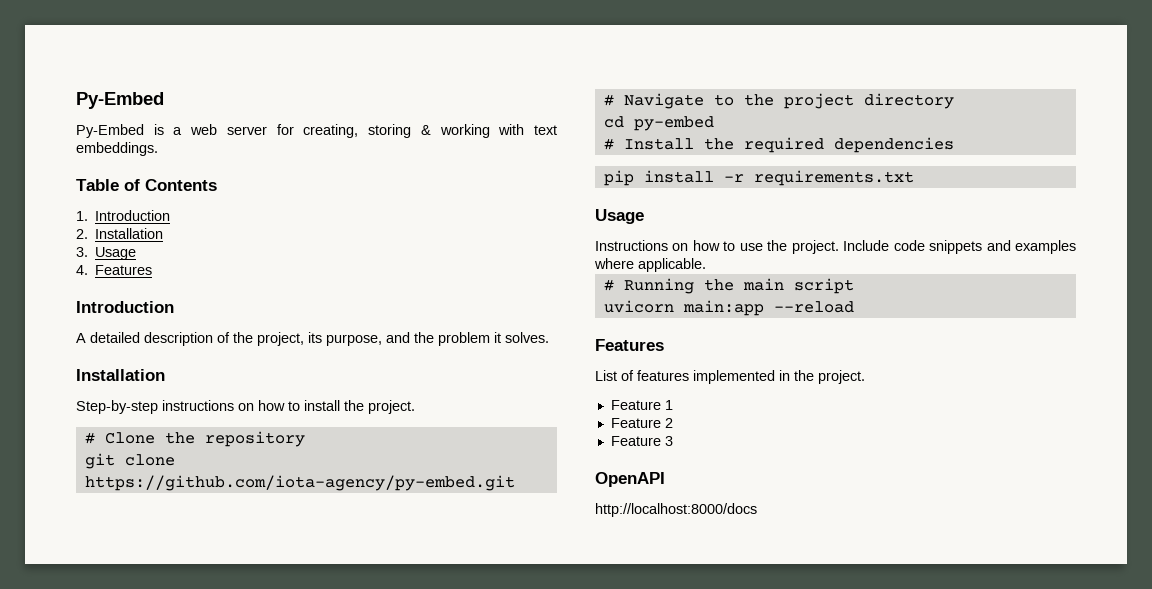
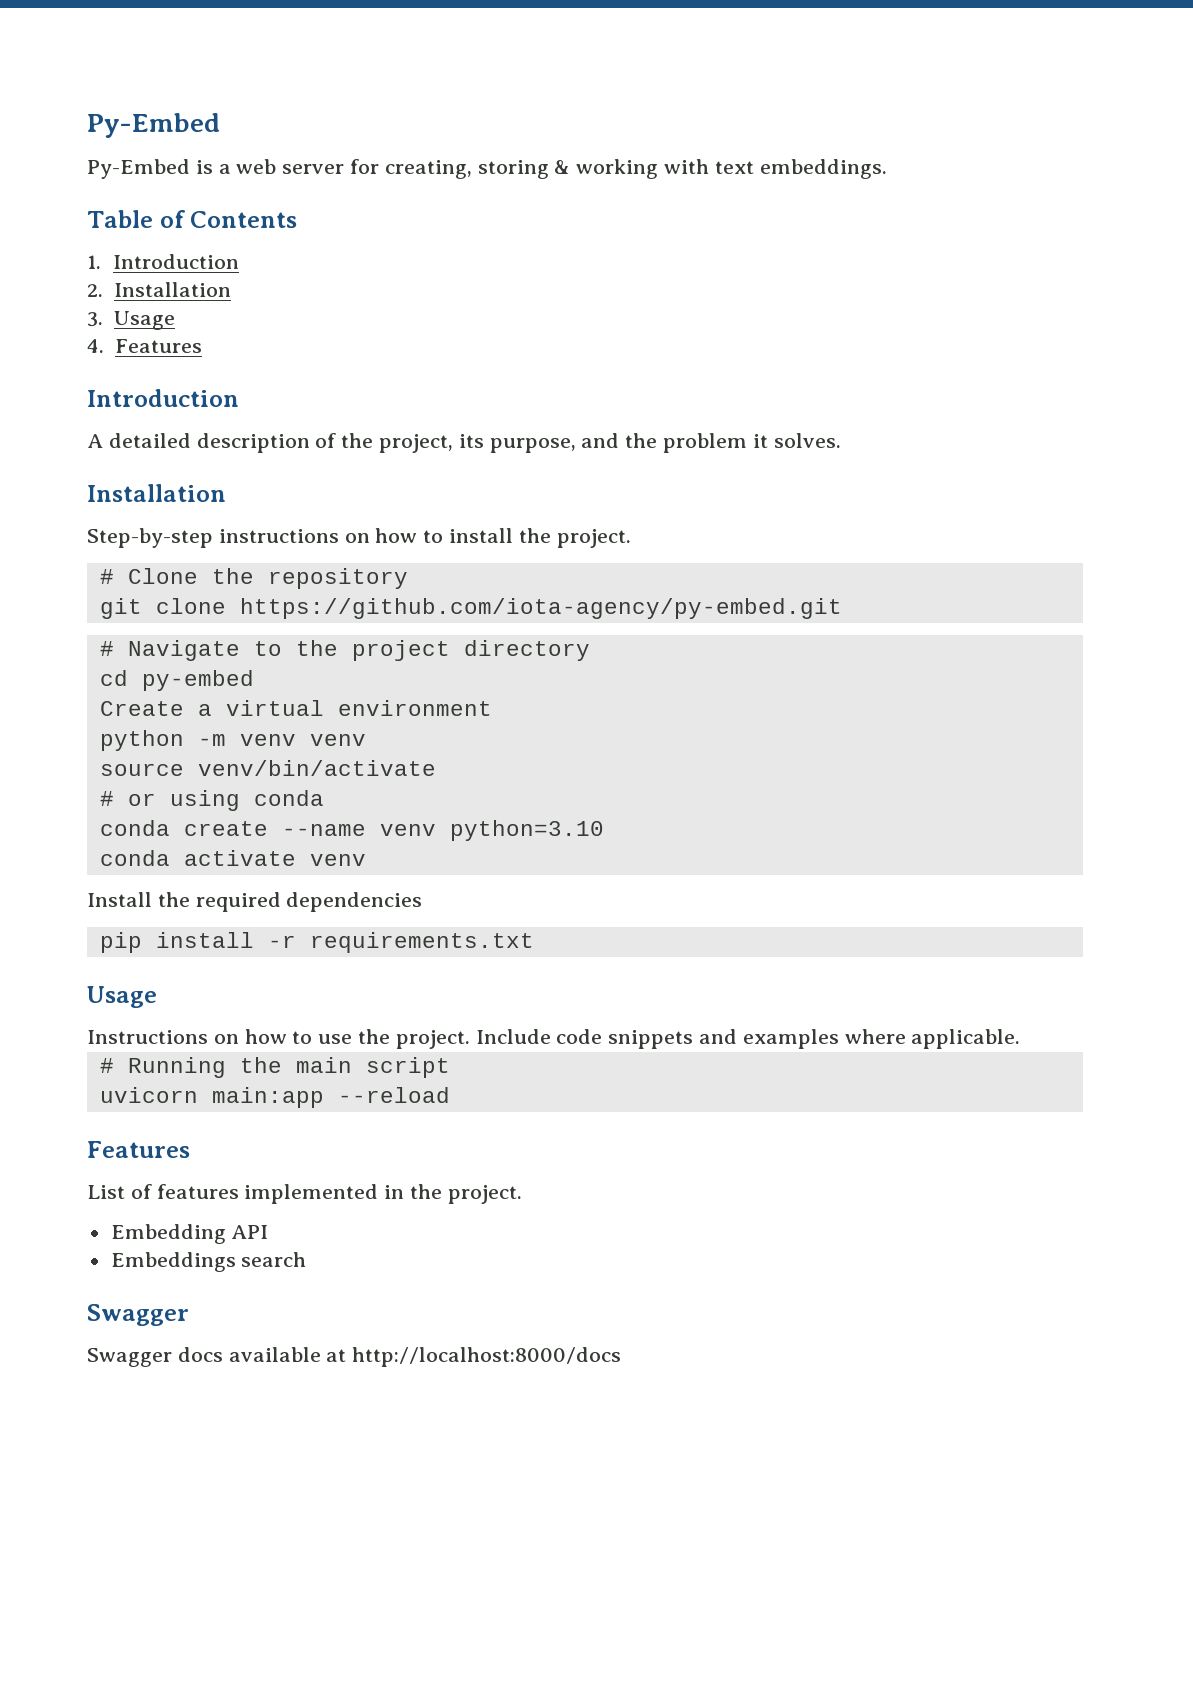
[603,138,614,150] # -> [99,700,492,716] [99,730,366,751] [99,760,436,776] [99,790,324,811] [99,820,604,841] [99,850,366,866] Create a virtual environment // python -m venv venv // source venv/bin/activate // # or using conda // conda create --name venv python=3.10 // conda activate venv //
[610,400,673,410] [610,418,673,428] [610,436,673,446] [595,472,665,487] Feature 1 // Feature 2 // Feature 3 // OpenAPI // -> [110,1224,269,1244] [110,1252,307,1272] [87,1304,189,1326] [87,1347,347,1367] Embedding API // Embeddings search // Swagger // Swagger docs available at

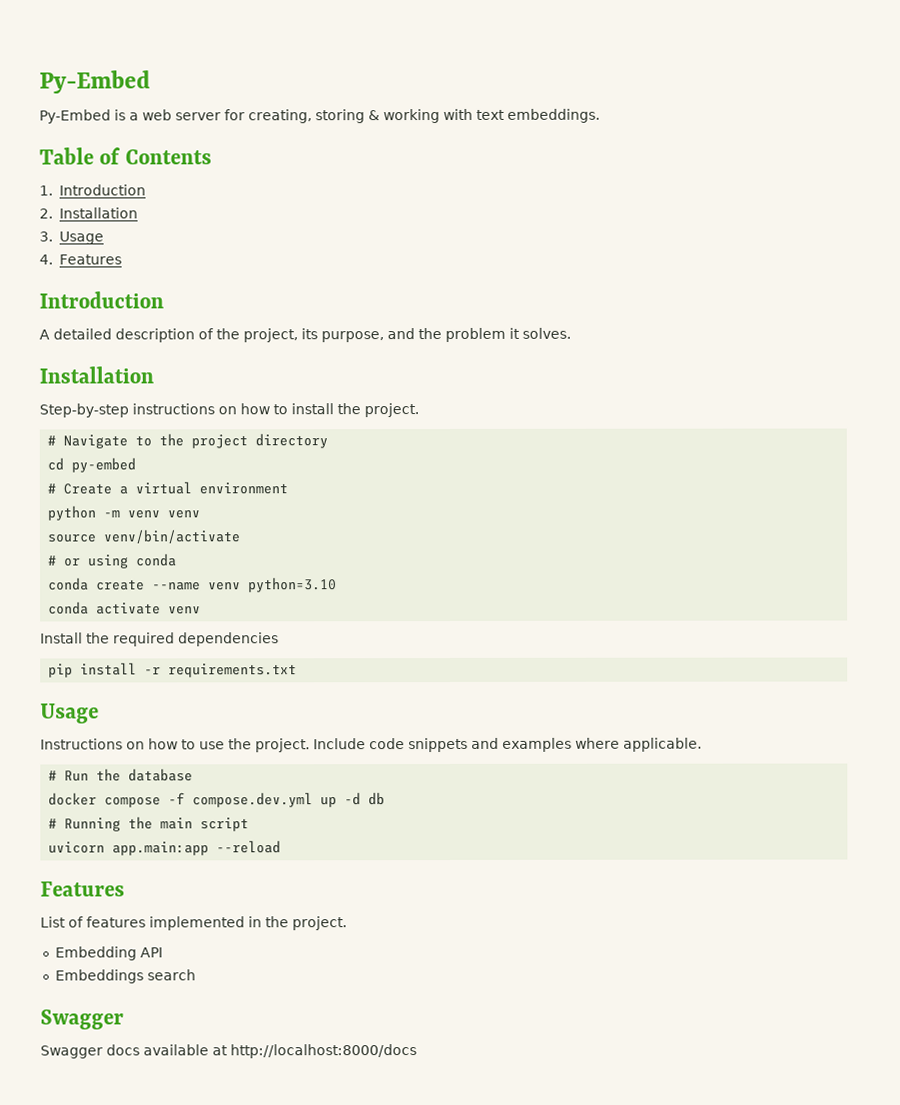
[99,568,408,589] [99,598,842,619] // # Clone the repository // git clone https://github.com/iota-agency/py-embed.git -> (419, 410) none
(254, 680) none -> [47,483,57,494] #
(1021, 1039) none -> [48,768,194,782] [48,792,386,808] // # Run the database // docker compose -f compose.dev.yml up -d db
[211,1087,324,1108] main:app -> [112,841,210,856] app.main:app

